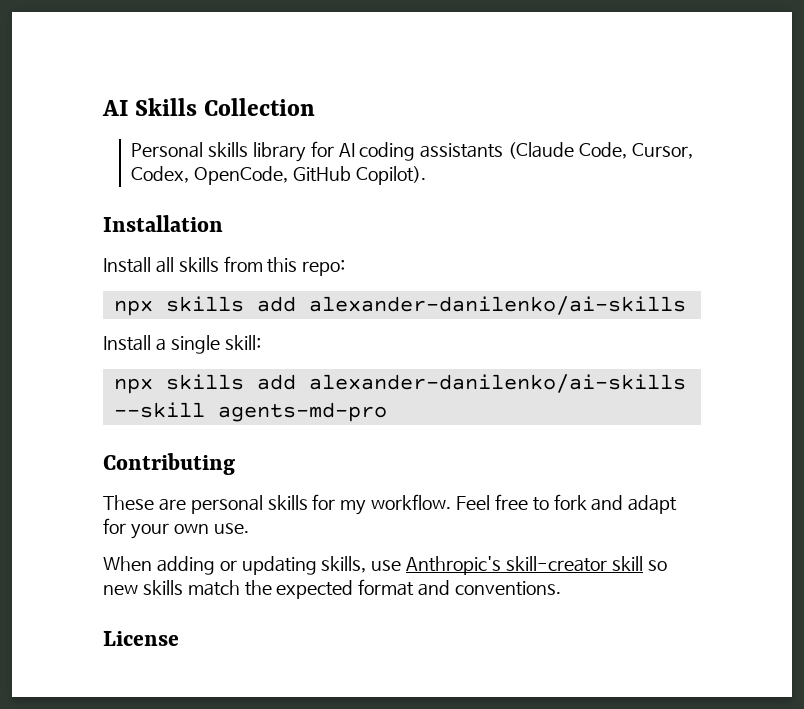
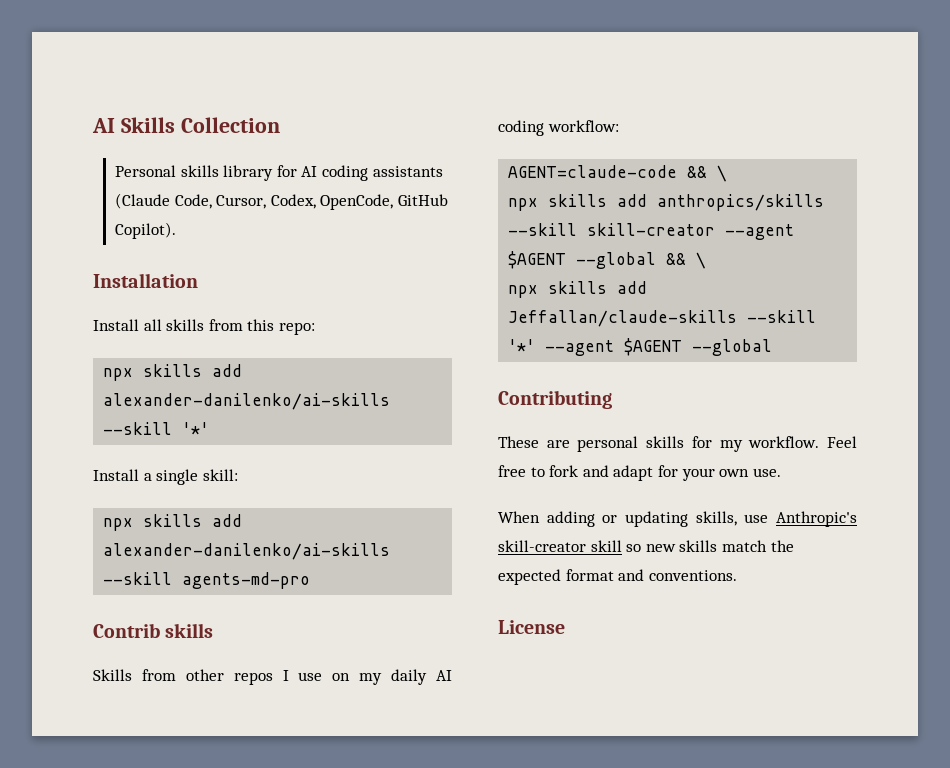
(686, 305) none -> [103,422,210,435] --skill '*'
(387, 412) none -> [93,623,214,638] [93,669,453,685] [498,120,619,136] [508,165,728,182] [508,194,825,211] [508,223,795,240] [508,251,707,269] [508,281,648,298] [508,310,817,327] [508,338,773,356] // Contrib skills // Skills from other repos I use on my daily AI coding workflow: // AGENT=claude-code && \ // npx skills add anthropics/skills --skill skill-creator --agent $AGENT --global && \ // npx skills add Jeffallan/claude-skills --skill '*' --agent $AGENT --global

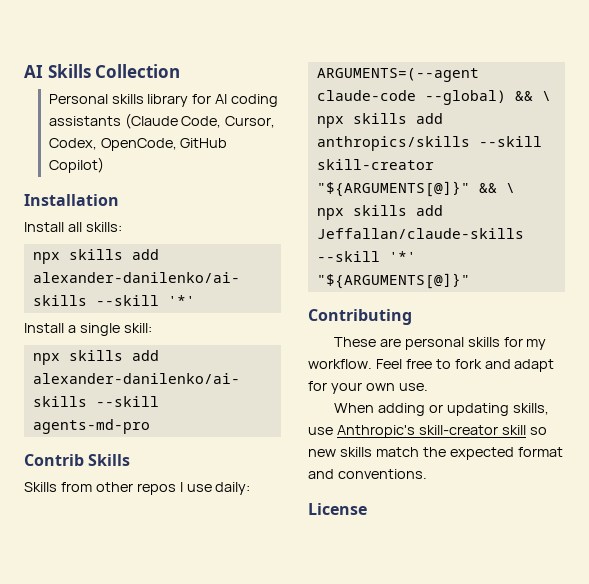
[115,222,177,239] Copilot). -> [48,157,104,173] Copilot)
[166,319,315,335] skills from this repo: -> [85,222,122,232] skills:
[165,623,214,638] skills -> [88,454,131,466] Skills
[332,669,453,685] [498,120,619,136] [508,165,678,178] on my daily AI coding workflow: // AGENT=claude-code -> [215,482,251,495] [316,68,479,82] [316,90,506,105] daily: // ARGUMENTS=(--agent claude-code --global)
[725,224,795,240] [508,251,657,269] --agent $AGENT --global -> [316,181,470,197] "${ARGUMENTS[@]}"
[545,338,773,356] --agent $AGENT --global -> [316,273,470,289] "${ARGUMENTS[@]}"

